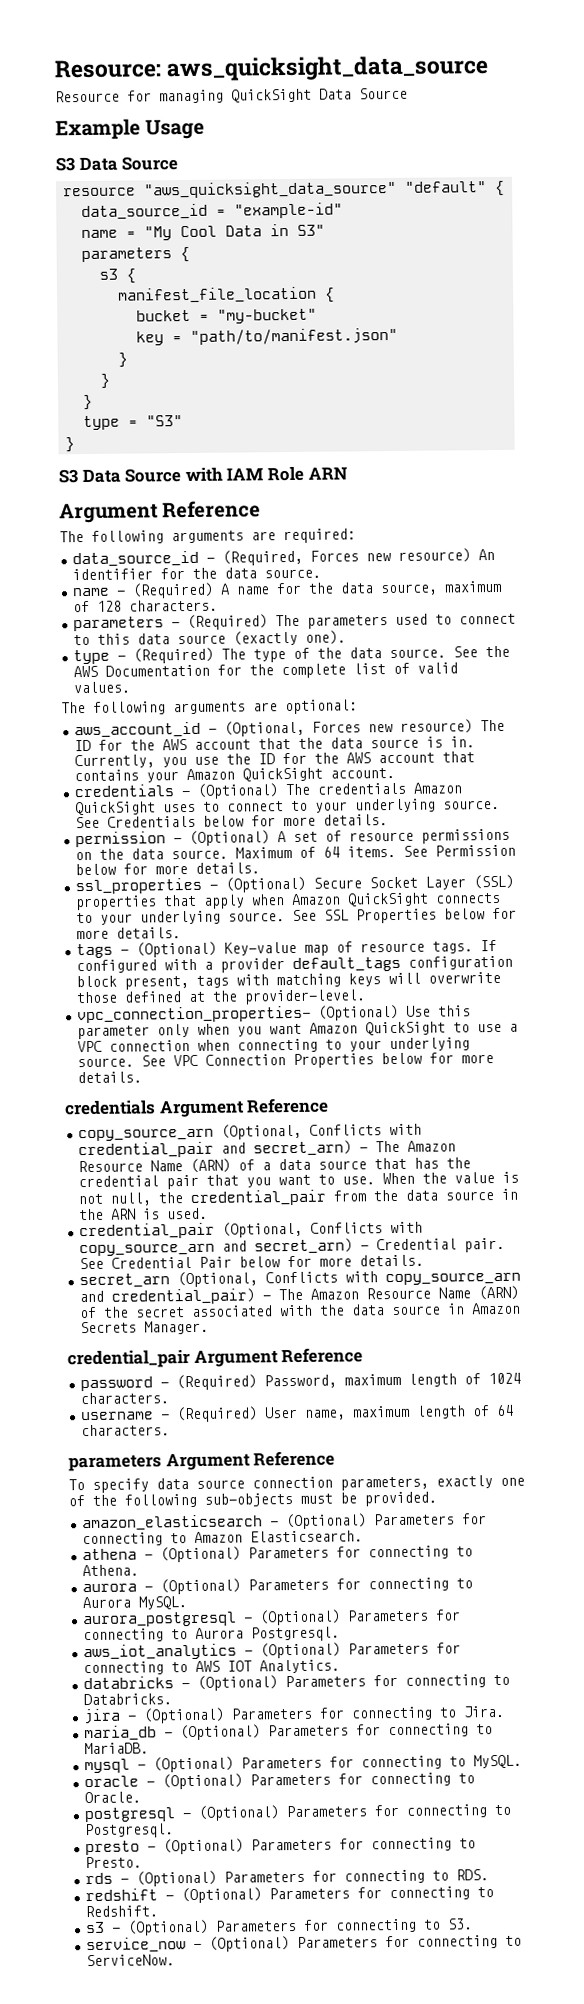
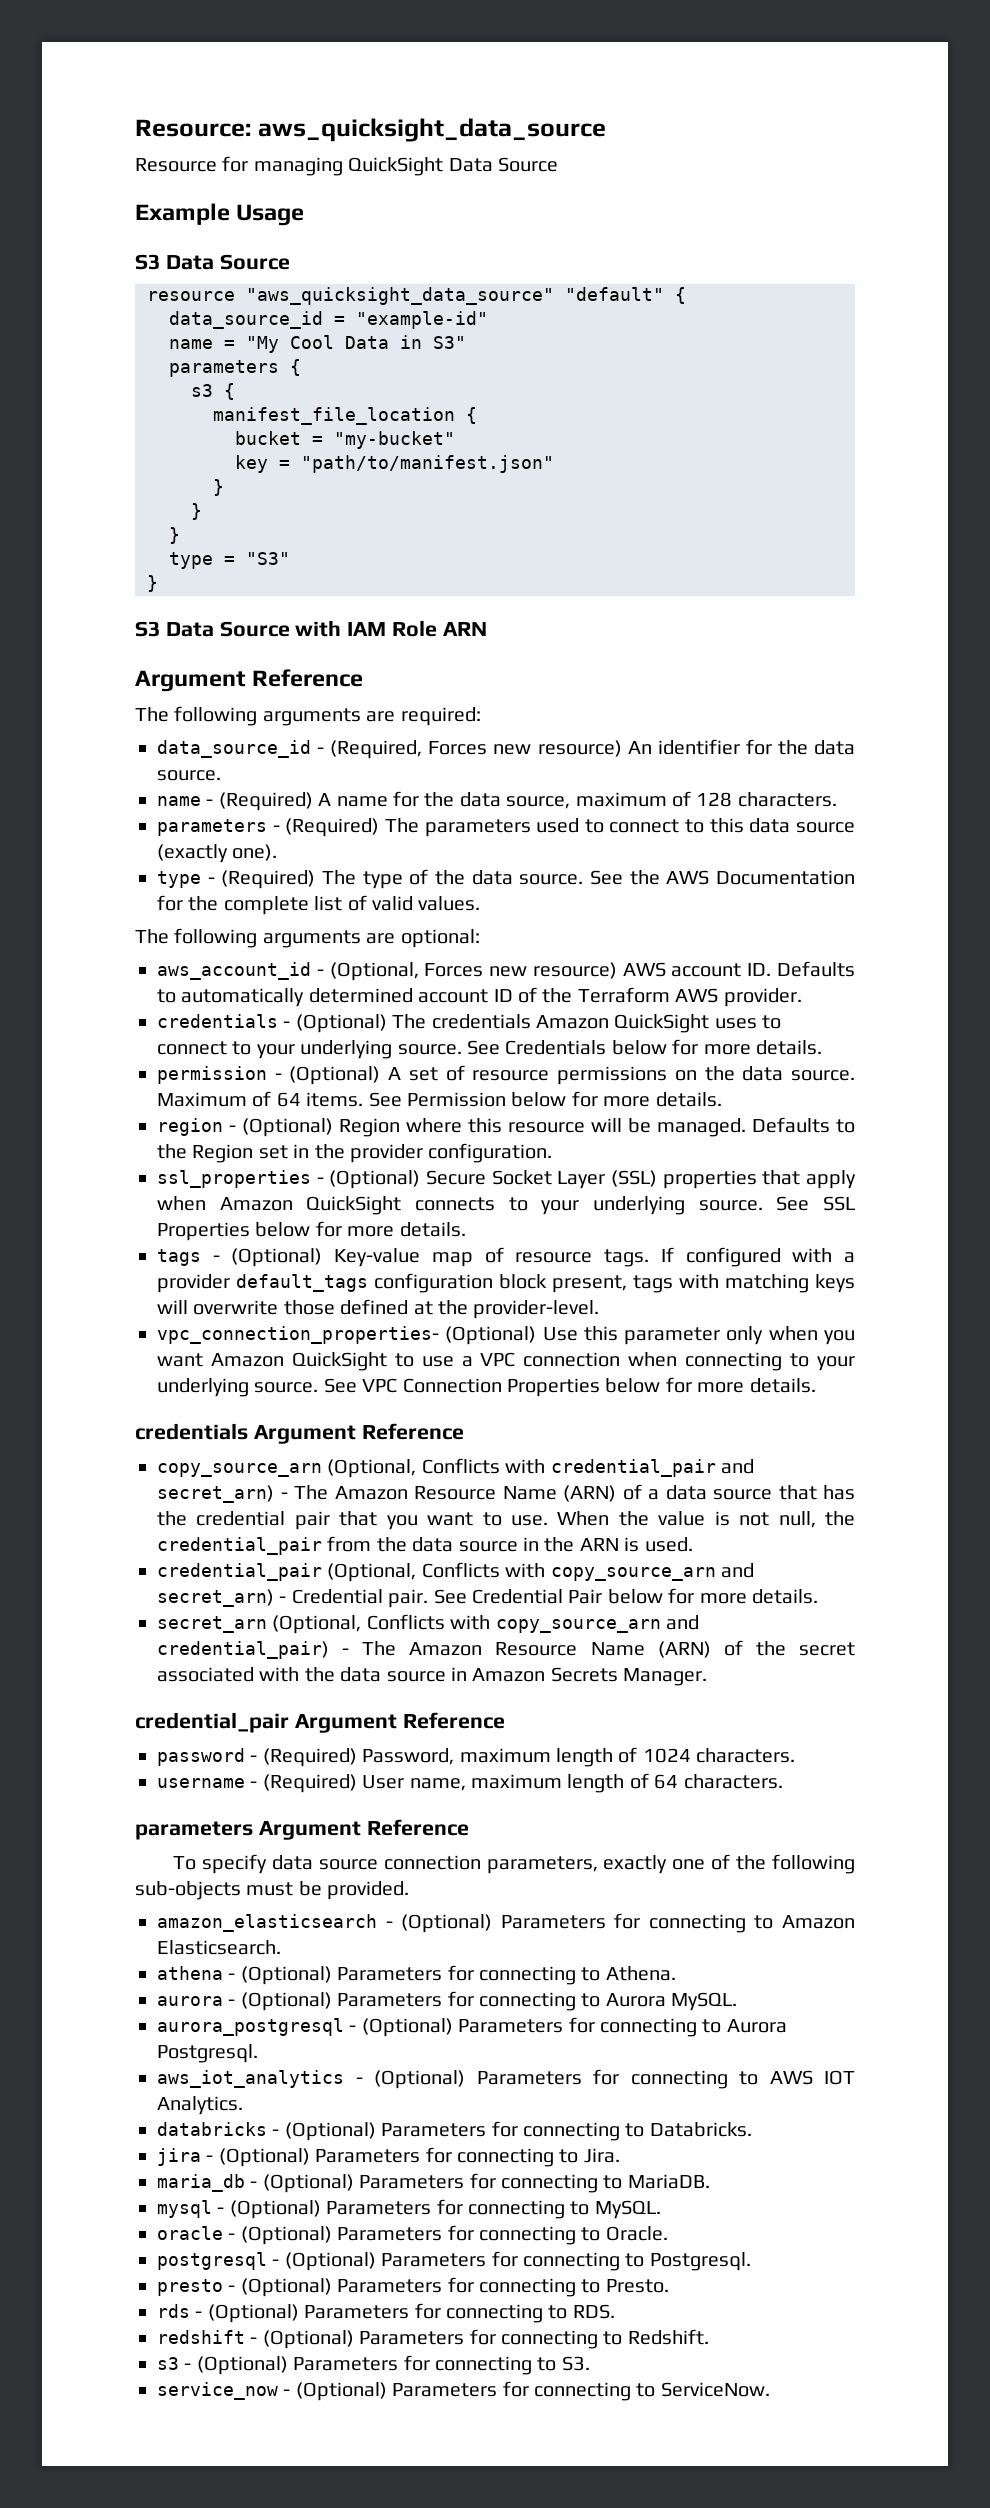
[479,719,505,732] [73,736,475,752] [73,751,475,769] [73,767,395,783] The ID for the AWS account that the data source is in. Currently, you use the ID for the AWS account that contains your Amazon QuickSight account. -> [622,961,856,977] [157,987,802,1007] AWS account ID. Defaults to automatically determined account ID of the Terraform AWS provider.
(260, 868) none -> [157,1117,855,1137] [157,1143,553,1163] // region - (Optional) Region where this resource will be managed. Defaults to the Region set in the provider configuration.

